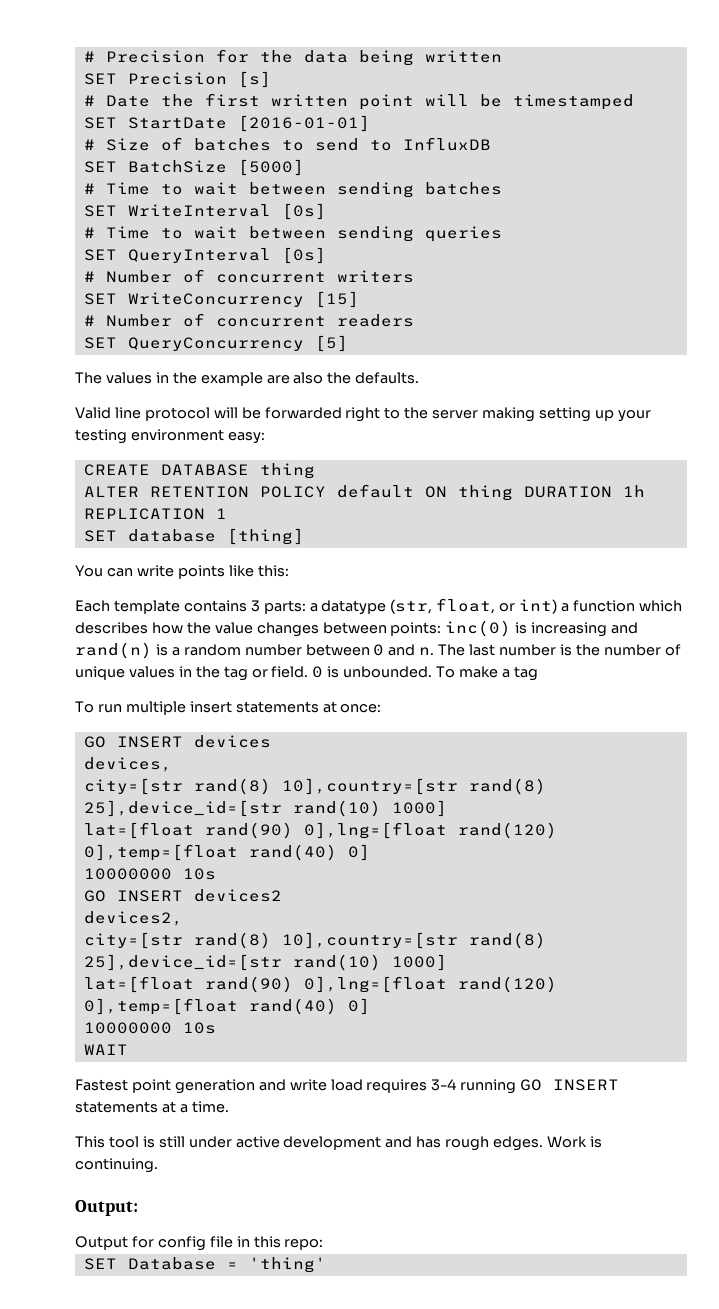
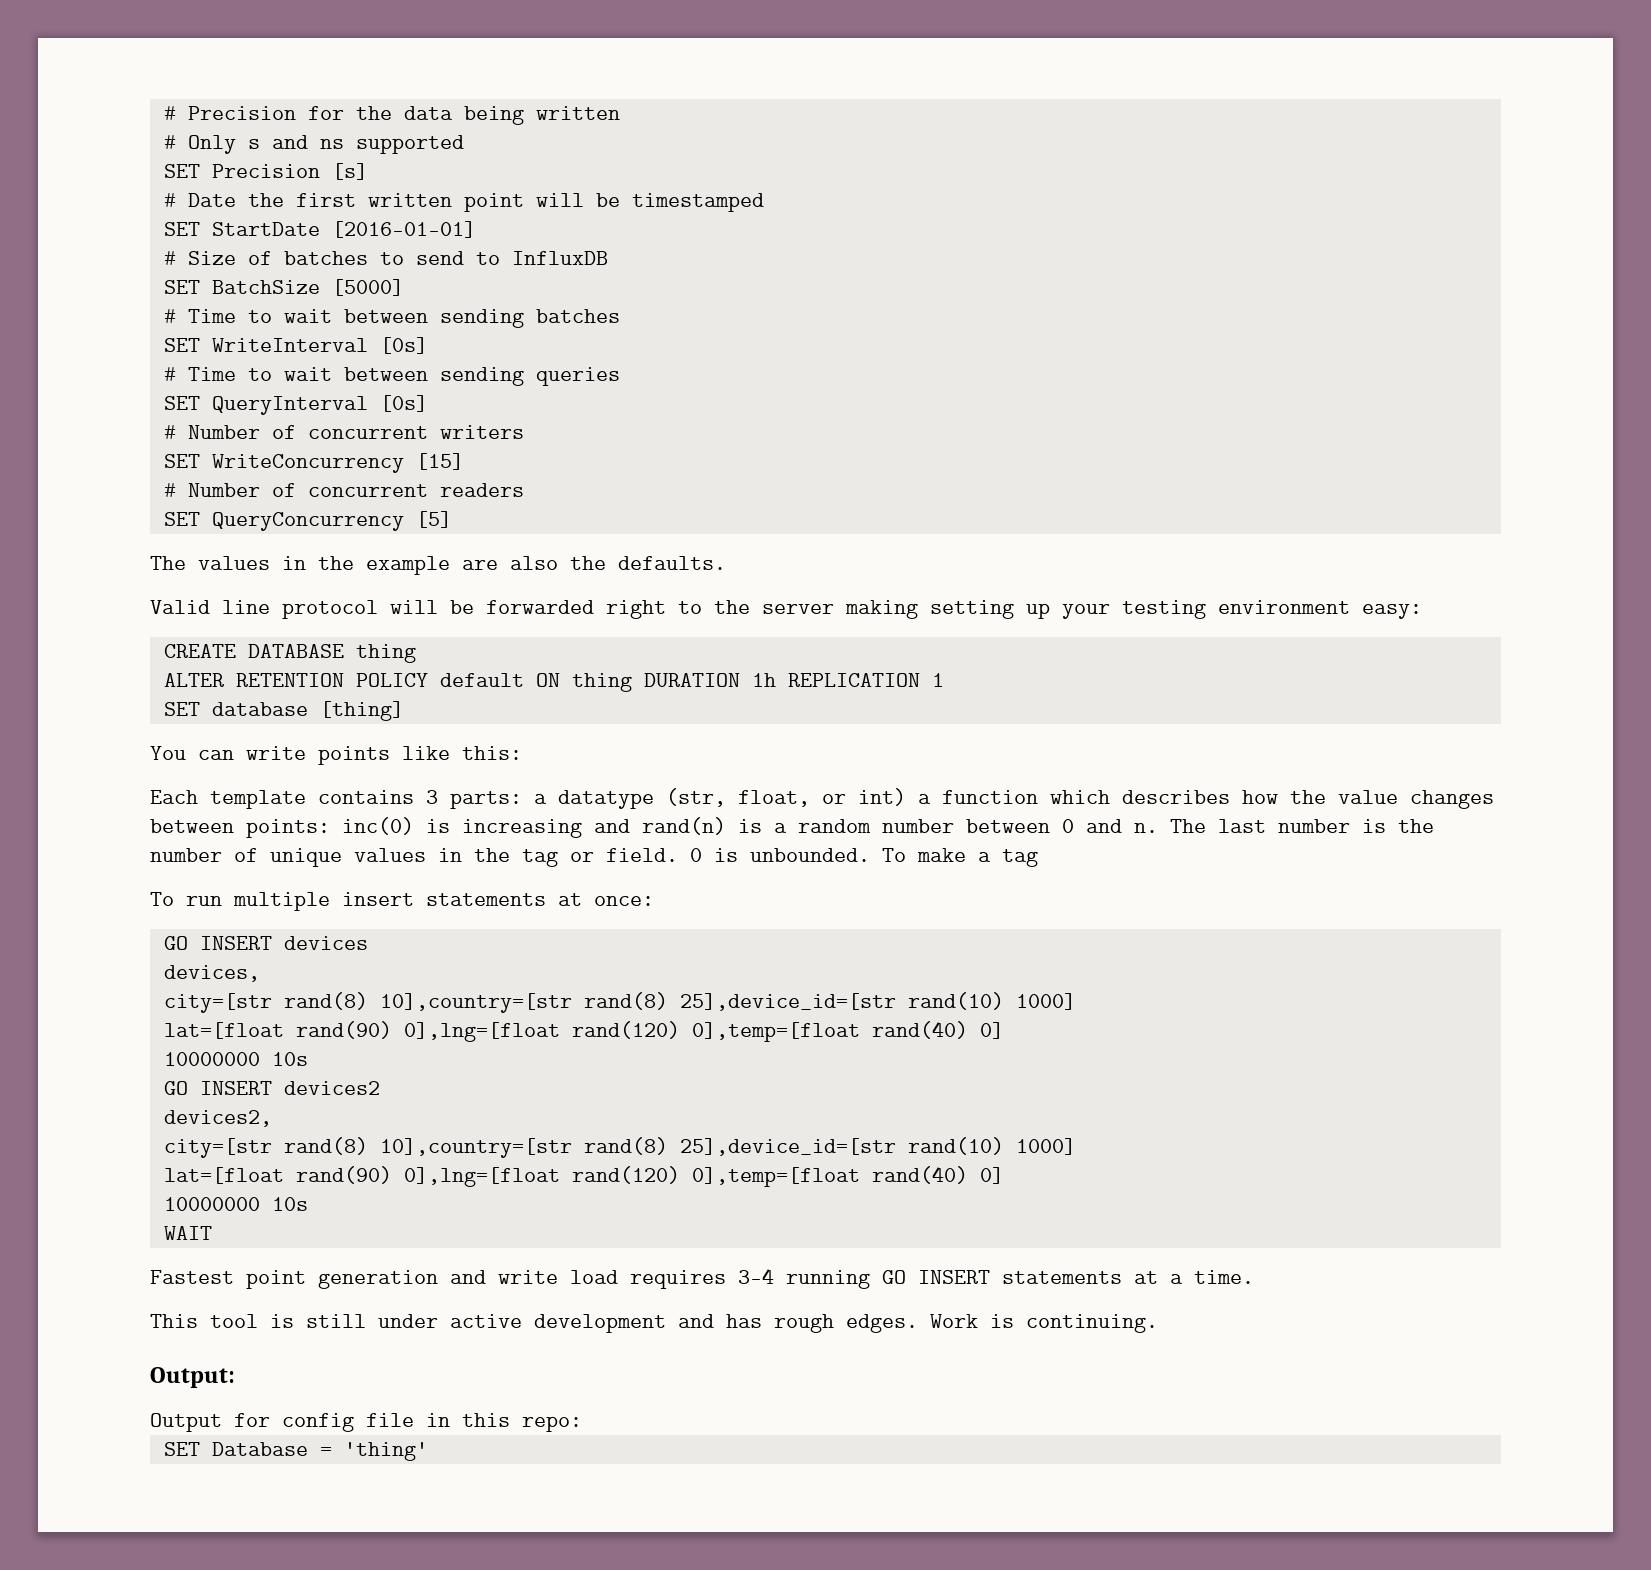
(502, 56) none -> [163,135,464,154] // # Only s and ns supported

